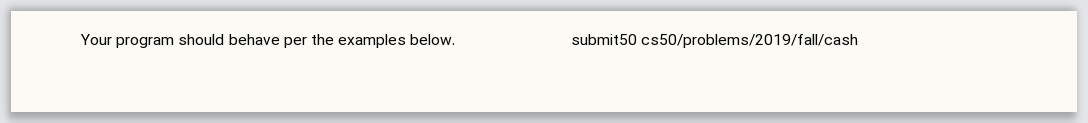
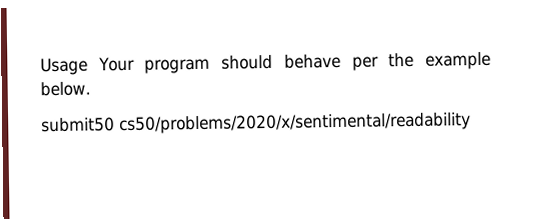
(80, 39) none -> [40,57,88,76] Usage
[338,34,407,48] examples -> [424,51,491,70] example
[641,34,859,48] cs50/problems/2019/fall/cash -> [119,112,471,135] cs50/problems/2020/x/sentimental/readability

